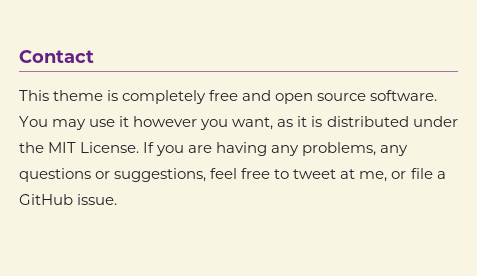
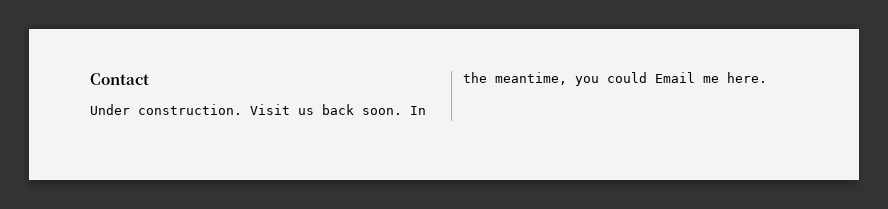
[19,90,438,104] [19,116,458,130] [19,142,409,156] [19,168,446,182] [19,194,118,205] This theme is completely free and open source software. You may use it however you want, as it is distributed under the MIT License. If you are having any problems, any questions or suggestions, feel free to tweet at me, or file a GitHub issue. -> [90,104,426,115] [463,72,767,86] Under construction. Visit us back soon. In the meantime, you could Email me here.

